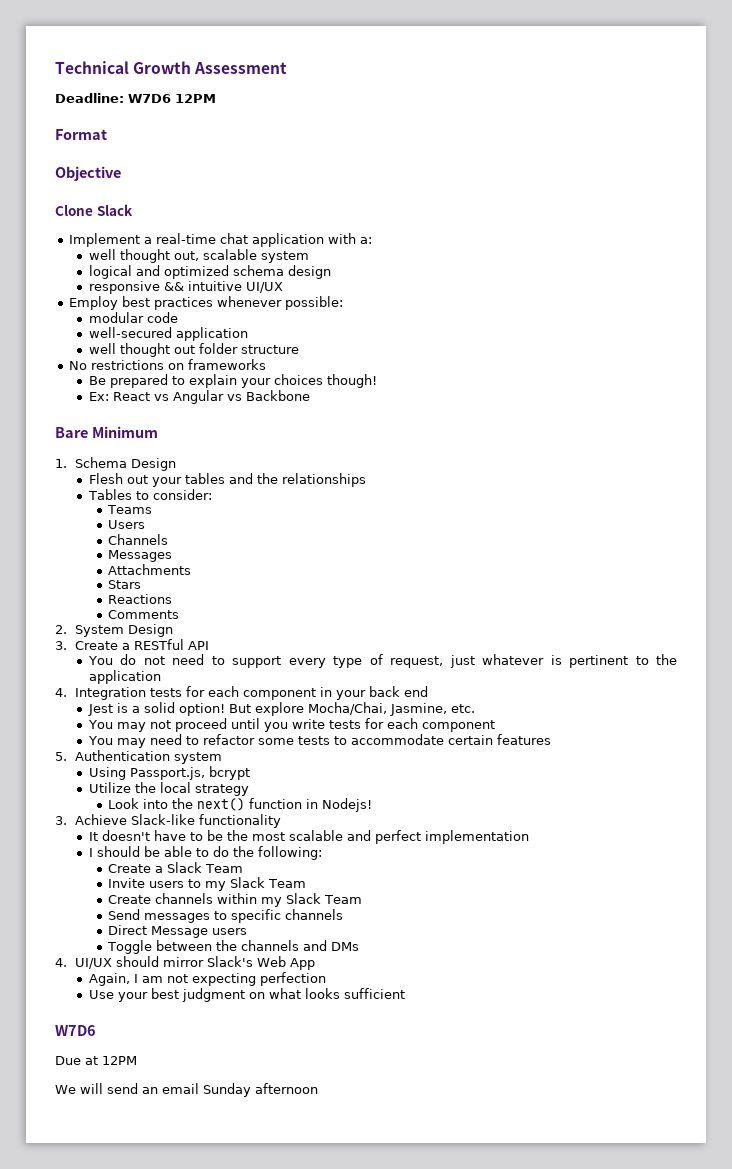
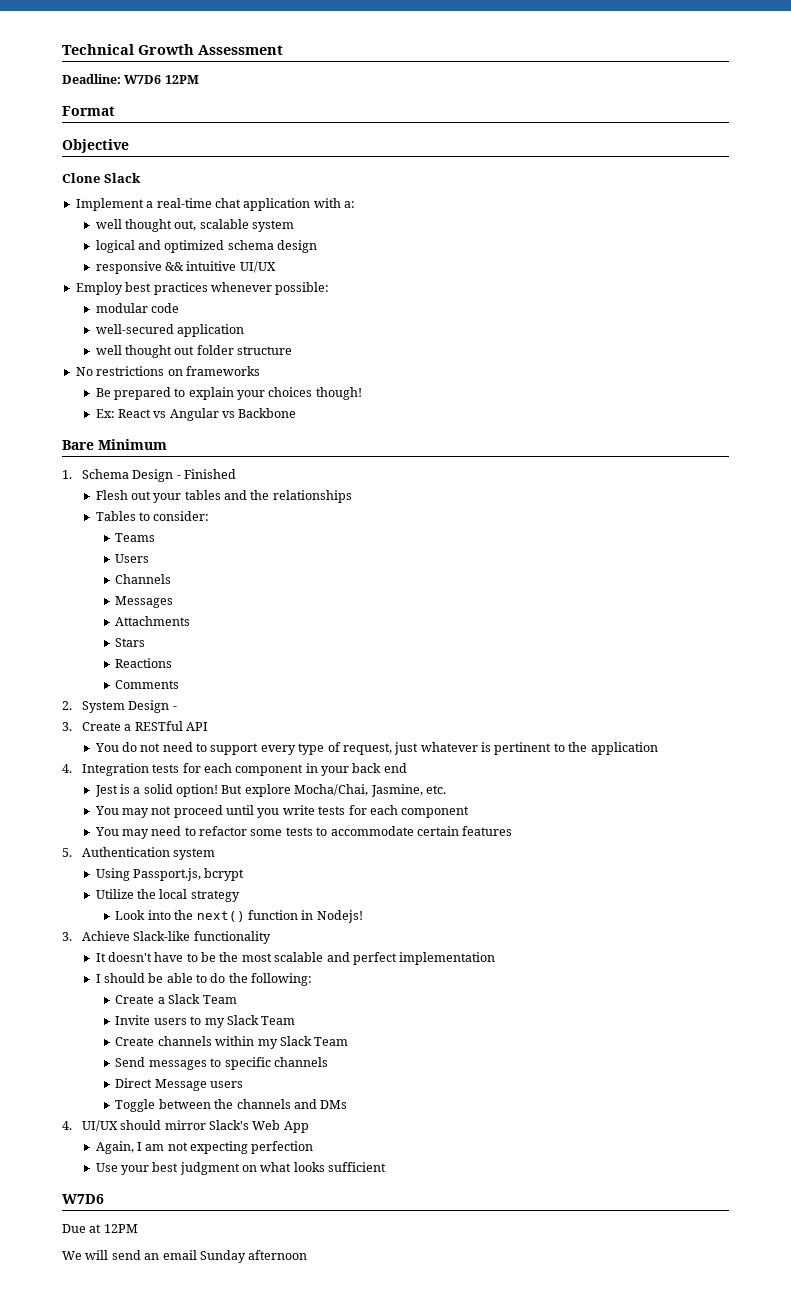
(176, 464) none -> [176,469,236,479] - Finished
(173, 630) none -> [172,706,177,710] -

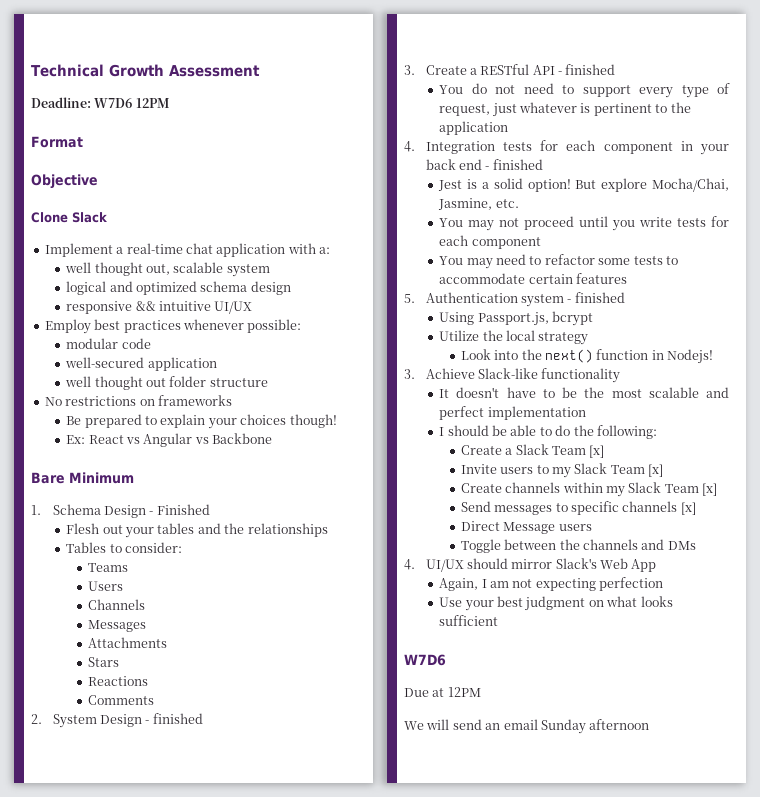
(177, 708) none -> [152,713,203,724] finished
(208, 726) none -> [558,64,616,75] - finished
(407, 768) none -> [485,159,543,170] - finished
(216, 854) none -> [567,292,625,303] - finished
(237, 999) none -> [589,445,605,458] [x]
(296, 1020) none -> [648,464,664,477] [x]
(349, 1041) none -> [702,483,718,496] [x]
(328, 1062) none -> [680,502,696,515] [x]

